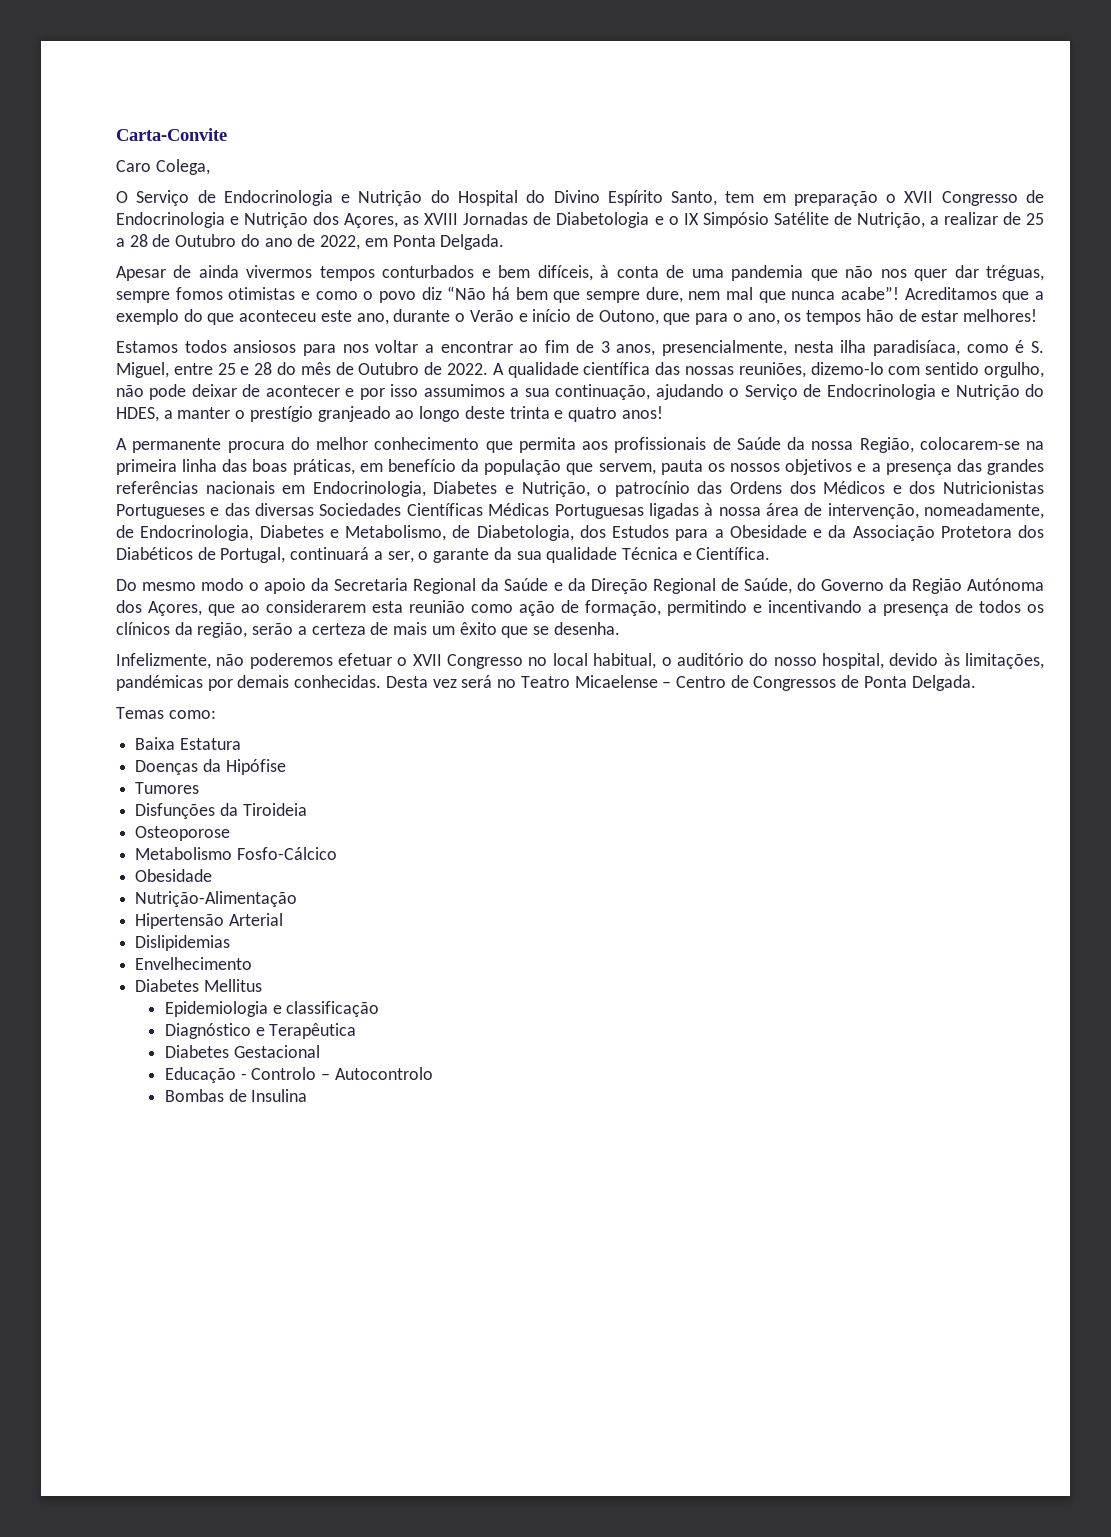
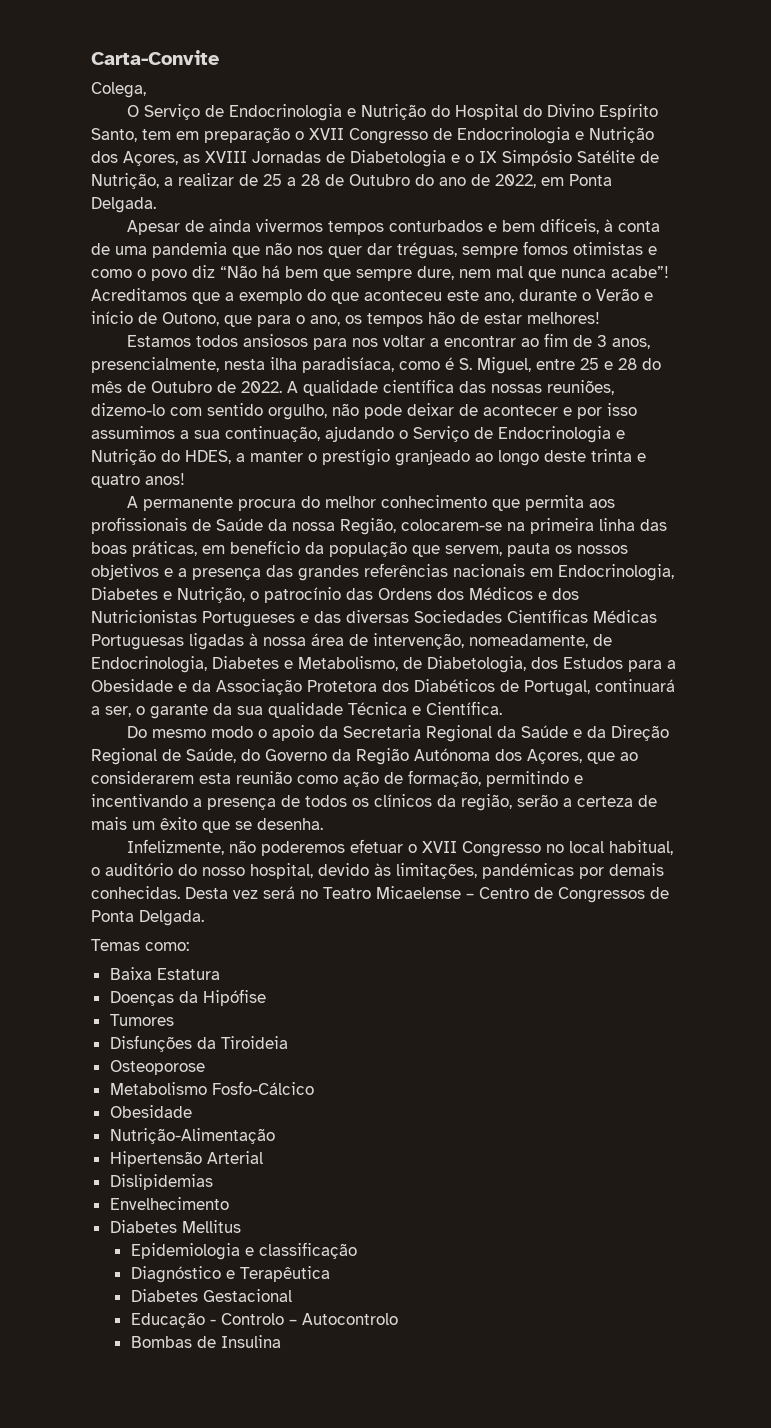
[116,160,151,172] Caro -> (219, 57) none

